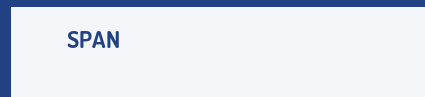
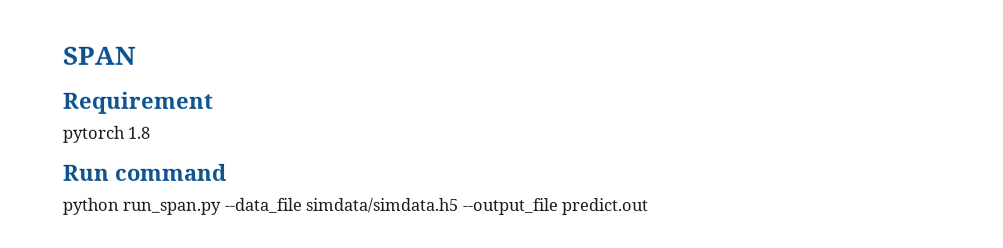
(120, 39) none -> [63,91,214,114] [62,125,151,143] [62,163,226,181] [62,197,649,216] // Requirement // pytorch 1.8 // Run command // python run_span.py --data_file simdata/simdata.h5 --output_file predict.out

